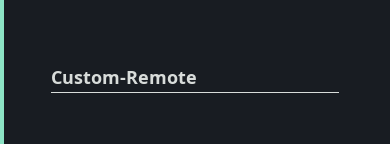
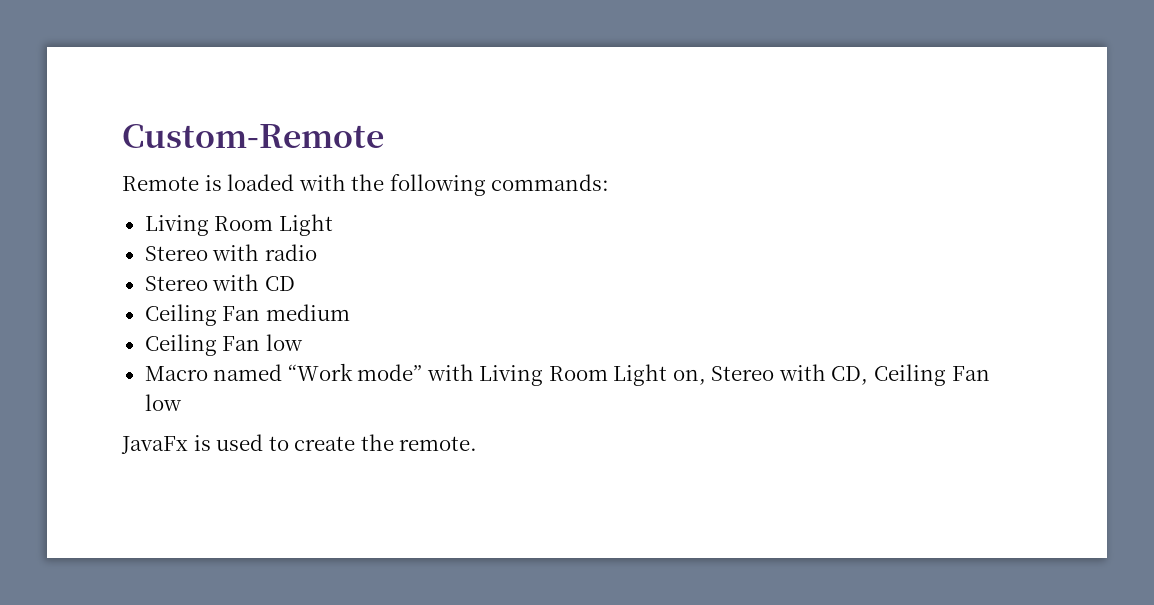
(197, 77) none -> [122,174,610,196] [144,214,333,236] [144,244,317,261] [144,274,295,291] [144,304,350,326] [144,334,303,356] [144,363,990,386] [144,394,182,411] [121,434,478,454] // Remote is loaded with the following commands: // Living Room Light // Stereo with radio // Stereo with CD // Ceiling Fan medium // Ceiling Fan low // Macro named “Work mode” with Living Room Light on, Stereo with CD, Ceiling Fan low // JavaFx is used to create the remote.

